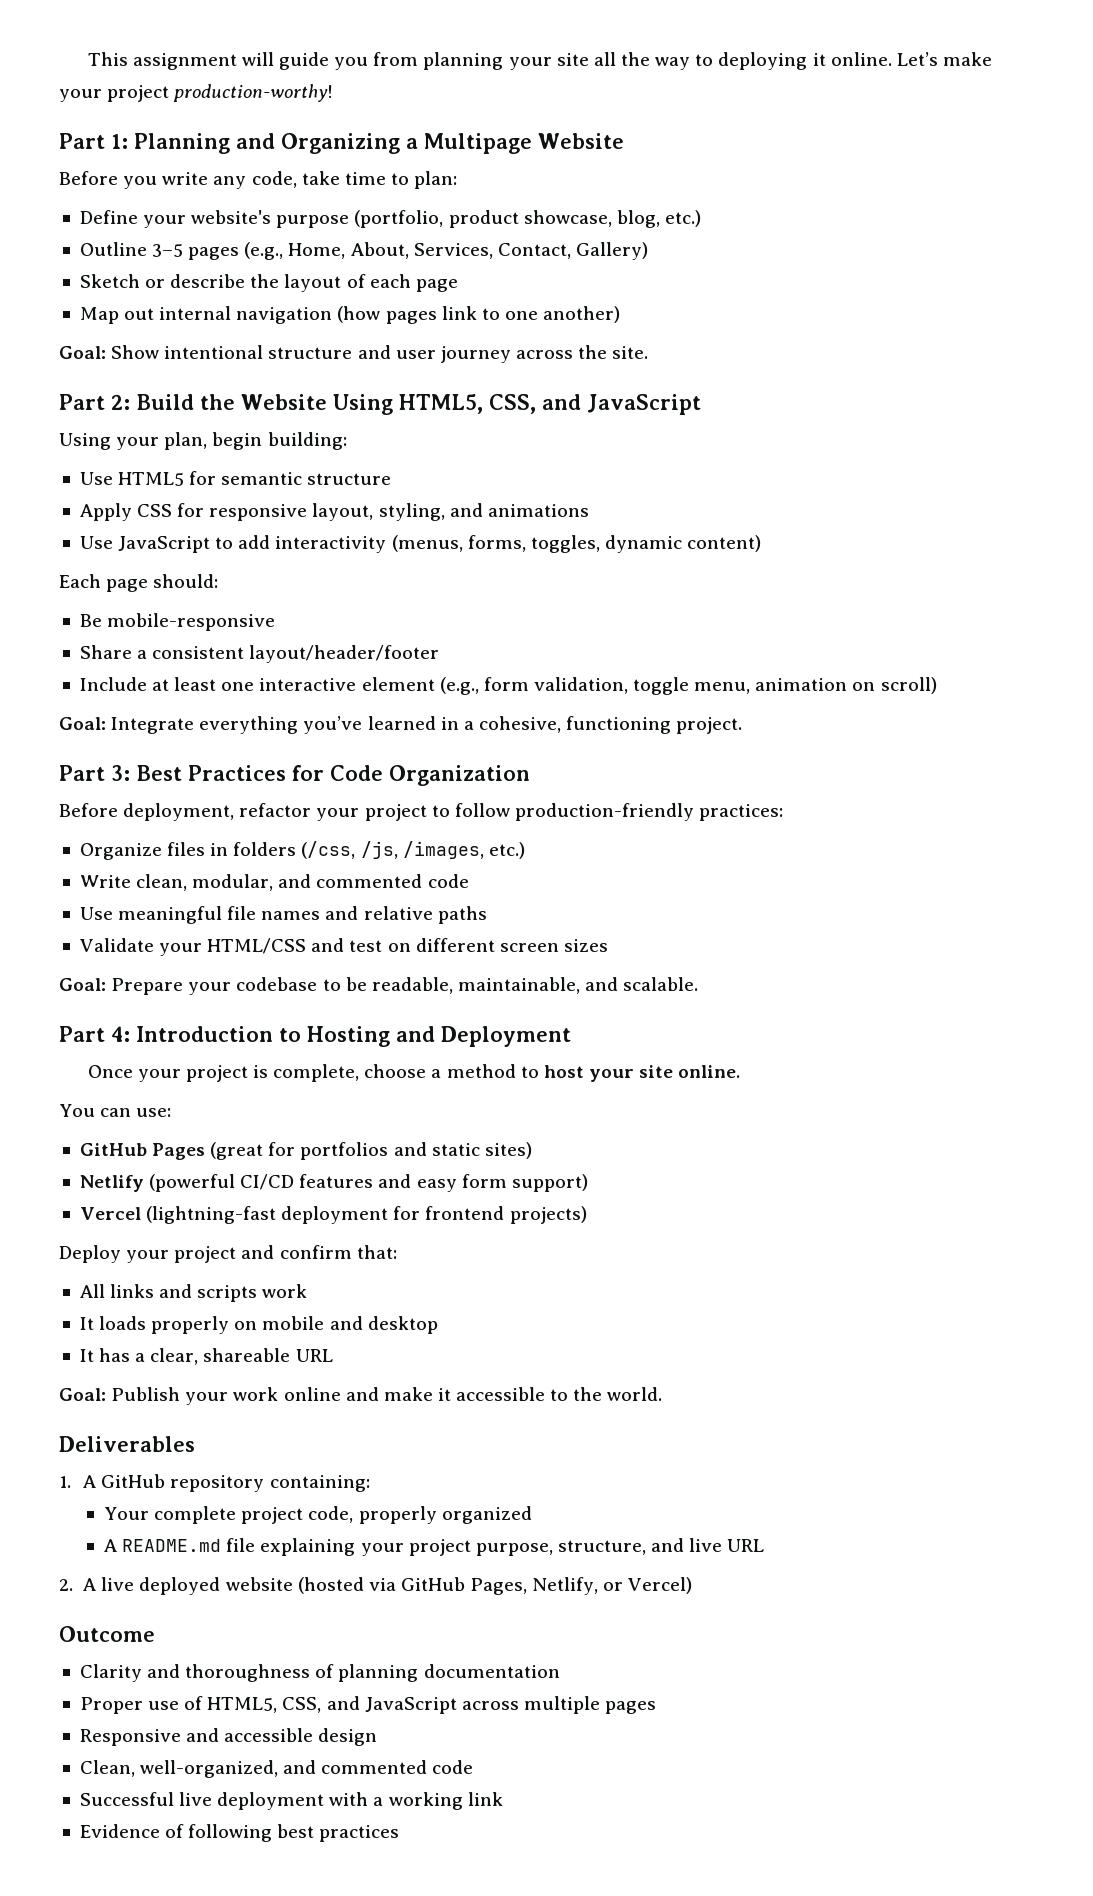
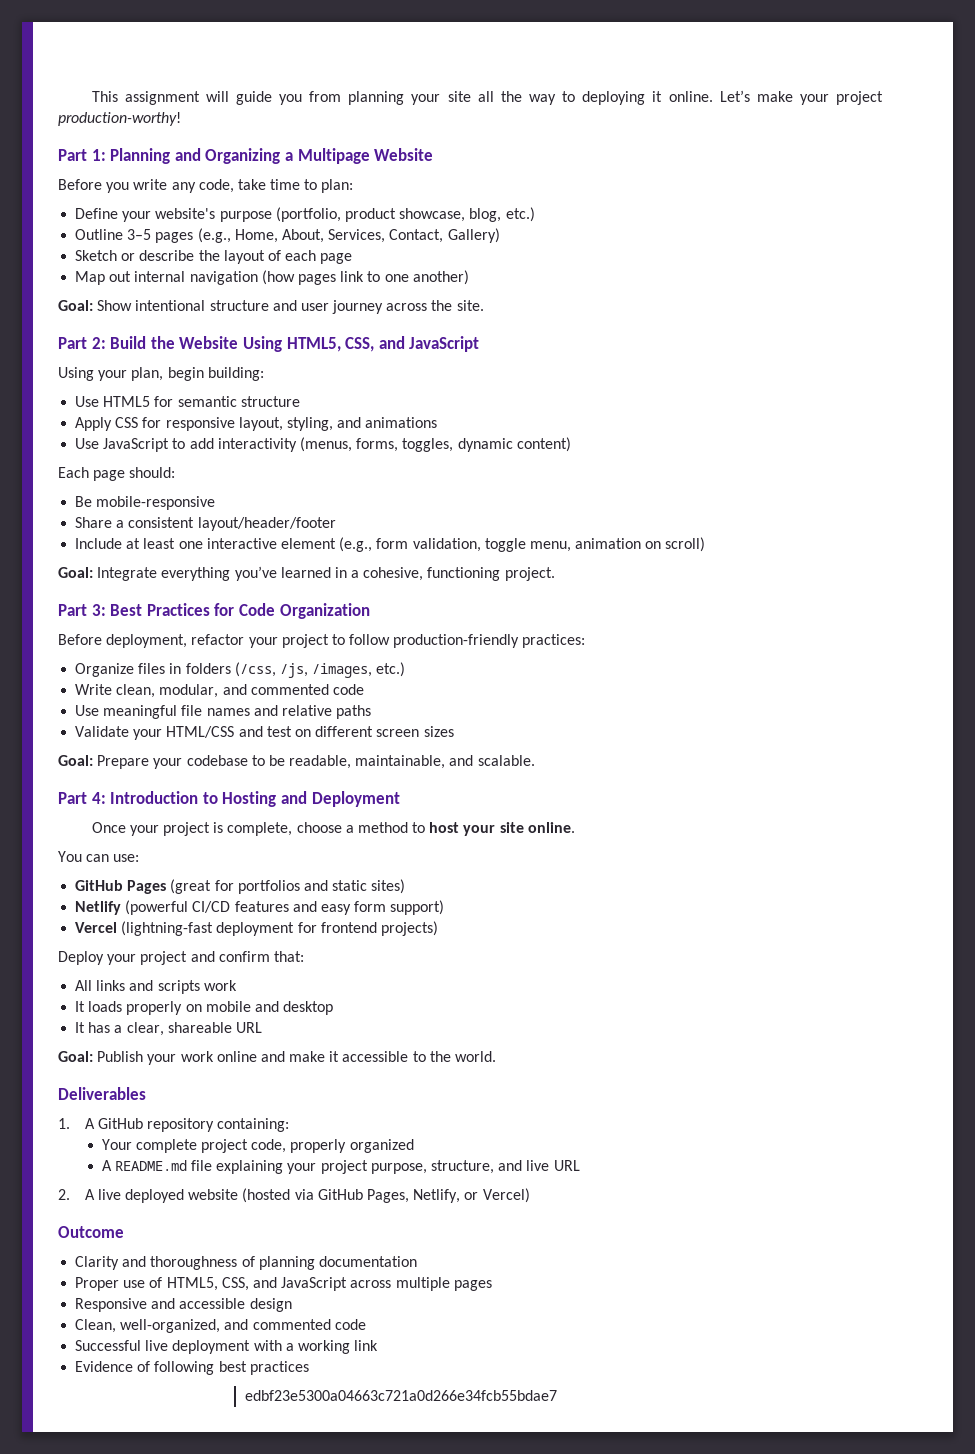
(400, 1833) none -> [244,1390,557,1401] // edbf23e5300a04663c721a0d266e34fcb55bdae7

